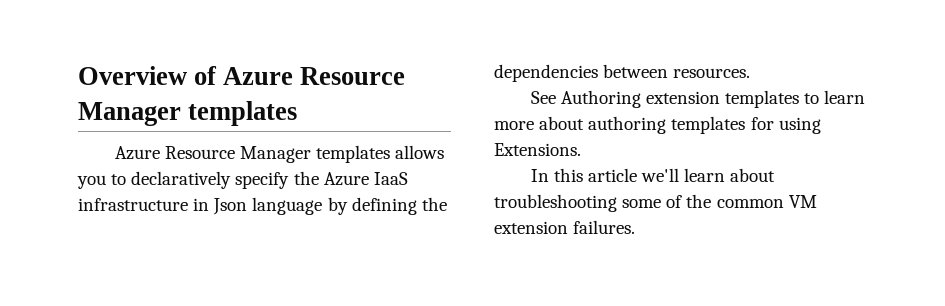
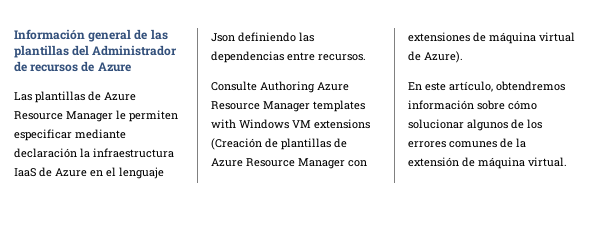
[78,66,406,85] [78,101,298,126] [114,145,445,163] [77,171,408,189] [78,197,447,215] [494,64,751,82] [530,90,866,108] [494,116,821,134] [494,143,581,156] [530,168,776,182] [494,194,817,212] [494,220,636,234] Overview of Azure Resource Manager templates // Azure Resource Manager templates allows you to declaratively specify the Azure IaaS infrastructure in Json language by defining the dependencies between resources. // See Authoring extension templates to learn more about authoring templates for using Extensions. // In this article we'll learn about troubleshooting some of the common VM extension failures. -> [14,29,168,42] [14,45,178,58] [14,61,131,72] [14,91,136,103] [14,110,178,122] [14,129,126,141] [14,148,174,158] [14,167,164,179] [211,32,314,42] [211,51,366,63] [211,81,349,93] [211,100,365,112] [211,119,370,129] [211,138,347,150] [211,158,367,169] [408,32,575,44] [408,51,463,63] [408,81,565,92] [408,100,537,110] [408,119,542,131] [408,138,526,148] [408,157,567,169] Información general de las plantillas del Administrador de recursos de Azure // Las plantillas de Azure Resource Manager le permiten especificar mediante declaración la infraestructura IaaS de Azure en el lenguaje Json definiendo las dependencias entre recursos. // Consulte Authoring Azure Resource Manager templates with Windows VM extensions (Creación de plantillas de Azure Resource Manager con extensiones de máquina virtual de Azure). // En este artículo, obtendremos información sobre cómo solucionar algunos de los errores comunes de la extensión de máquina virtual.

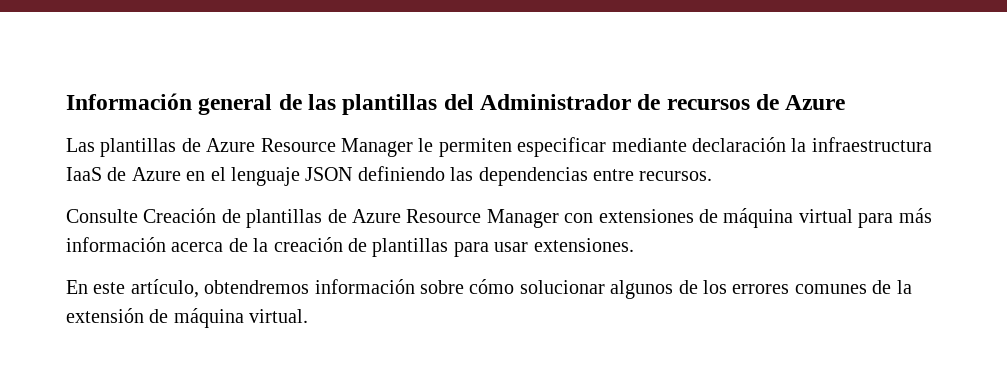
[211,33,235,42] Json -> [305,167,353,181] JSON
[260,81,349,93] [211,100,365,112] [211,119,370,129] [211,138,262,150] Authoring Azure Resource Manager templates with Windows VM extensions (Creación -> [143,208,217,223] Creación
[408,51,463,63] de Azure). -> [858,208,932,228] [66,237,634,257] para más información acerca de la creación de plantillas para usar extensiones.

